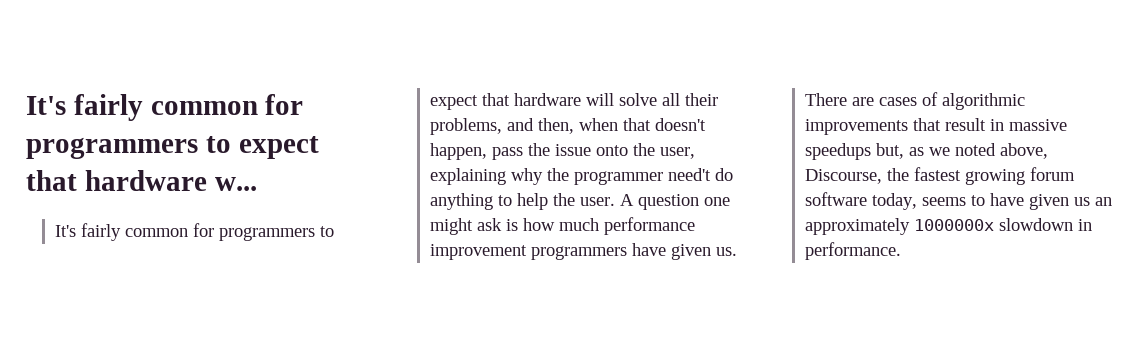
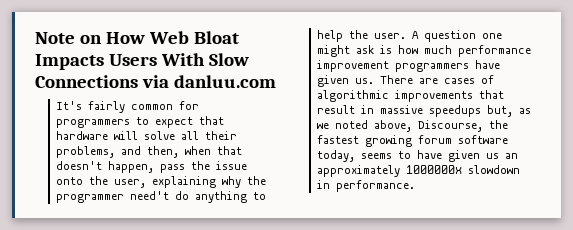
[26,94,304,121] [26,136,319,159] [26,170,257,191] It's fairly common for programmers to expect that hardware w... -> [35,31,239,44] [35,53,249,70] [35,75,276,88] Note on How Web Bloat Impacts Users With Slow Connections via danluu.com

